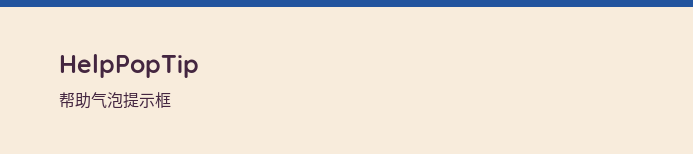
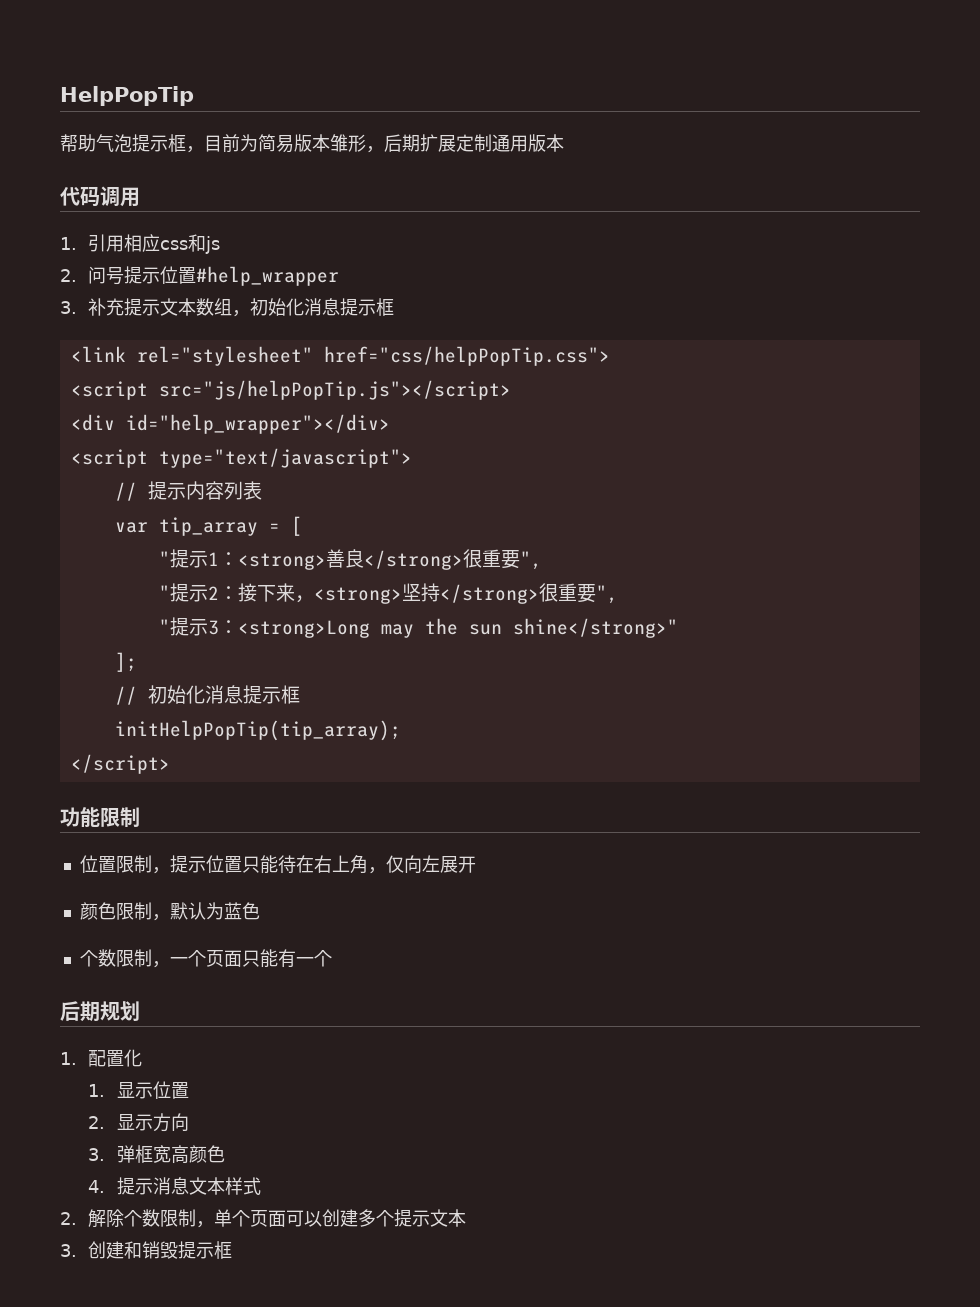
(171, 100) none -> [186,134,564,153] [60,186,140,207] [60,234,221,254] [60,266,340,286] [60,298,395,317] [70,346,610,366] [70,380,511,400] [70,414,390,434] [70,448,412,468] [114,481,262,501] [114,516,302,536] [158,549,542,570] [158,583,618,604] [158,617,678,638] [114,652,137,672] [114,685,300,705] [114,720,401,741] [70,754,170,774] [60,807,140,827] [79,855,476,874] [79,902,260,921] [79,949,332,968] [60,1001,140,1022] [60,1049,143,1067] [88,1081,189,1099] [88,1113,189,1132] [88,1145,225,1164] [88,1177,261,1195] [60,1209,467,1228] [60,1241,233,1259] ，目前为简易版本雏形，后期扩展定制通用版本 // 代码调用 // 1.引用相应css和js // 2.问号提示位置#help_wrapper // 3.补充提示文本数组，初始化消息提示框 // <link rel="stylesheet" href="css/helpPopTip.css"> // <script src="js/helpPopTip.js"></script> // <div id="help_wrapper"></div> // <script type="text/javascript"> // // 提示内容列表 // var tip_array = [ // "提示1：<strong>善良</strong>很重要", // "提示2：接下来，<strong>坚持</strong>很重要", // "提示3：<strong>Long may the sun shine</strong>" // ]; // // 初始化消息提示框 // initHelpPopTip(tip_array); // </script> // 功能限制 // 位置限制，提示位置只能待在右上角，仅向左展开 // 颜色限制，默认为蓝色 // 个数限制，一个页面只能有一个 // 后期规划 // 1.配置化 // 1.显示位置 // 2.显示方向 // 3.弹框宽高颜色 // 4.提示消息文本样式 // 2.解除个数限制，单个页面可以创建多个提示文本 // 3.创建和销毁提示框

